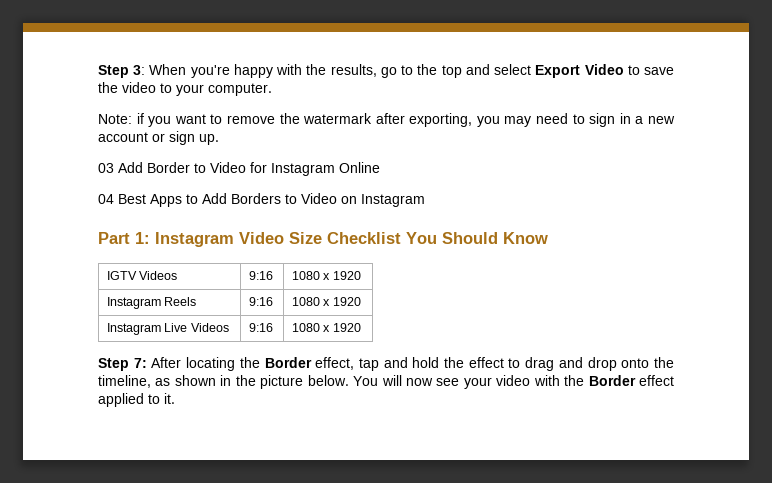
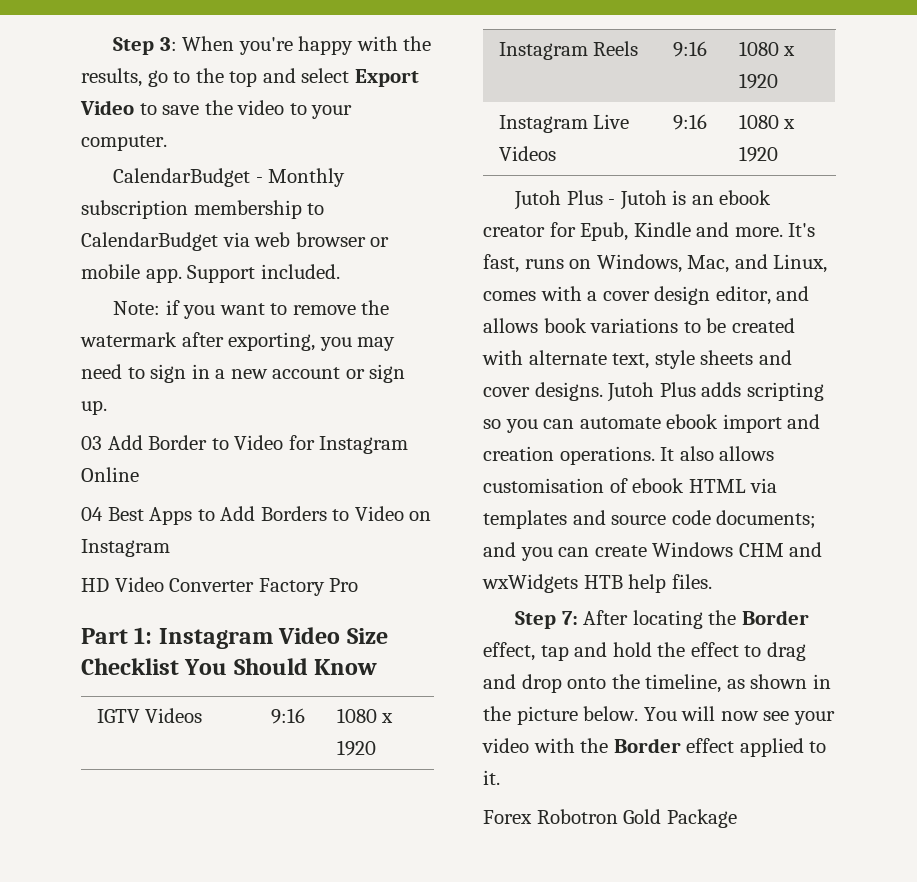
(272, 89) none -> [112,168,346,187] [81,200,325,219] [81,232,390,251] [81,264,340,283] // CalendarBudget - Monthly subscription membership to CalendarBudget via web browser or mobile app. Support included.
(425, 200) none -> [81,577,359,596] // HD Video Converter Factory Pro
(361, 327) none -> [513,190,772,210] [483,222,816,241] [483,254,828,273] [483,286,810,305] [483,318,795,333] [482,350,792,369] [483,382,824,402] [483,414,821,433] [483,446,775,465] [483,478,778,493] [483,510,817,529] [483,542,823,561] [482,574,712,593] // Jutoh Plus - Jutoh is an ebook creator for Epub, Kindle and more. It's fast, runs on Windows, Mac, and Linux, comes with a cover design editor, and allows book variations to be created with alternate text, style sheets and cover designs. Jutoh Plus adds scripting so you can automate ebook import and creation operations. It also allows customisation of ebook HTML via templates and source code documents; and you can create Windows CHM and wxWidgets HTB help files.
(175, 398) none -> [483,809,737,828] // Forex Robotron Gold Package

